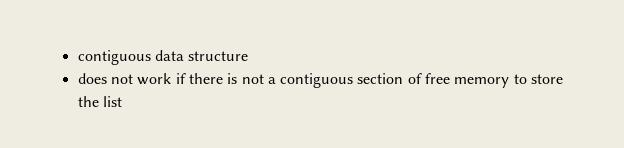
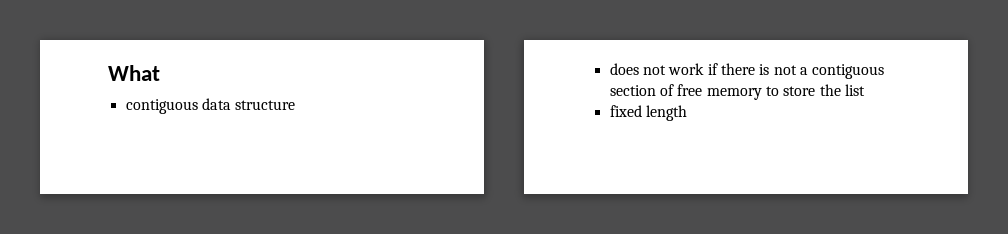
(77, 57) none -> [108,65,160,81] What //
(122, 101) none -> [609,105,687,121] // fixed length

